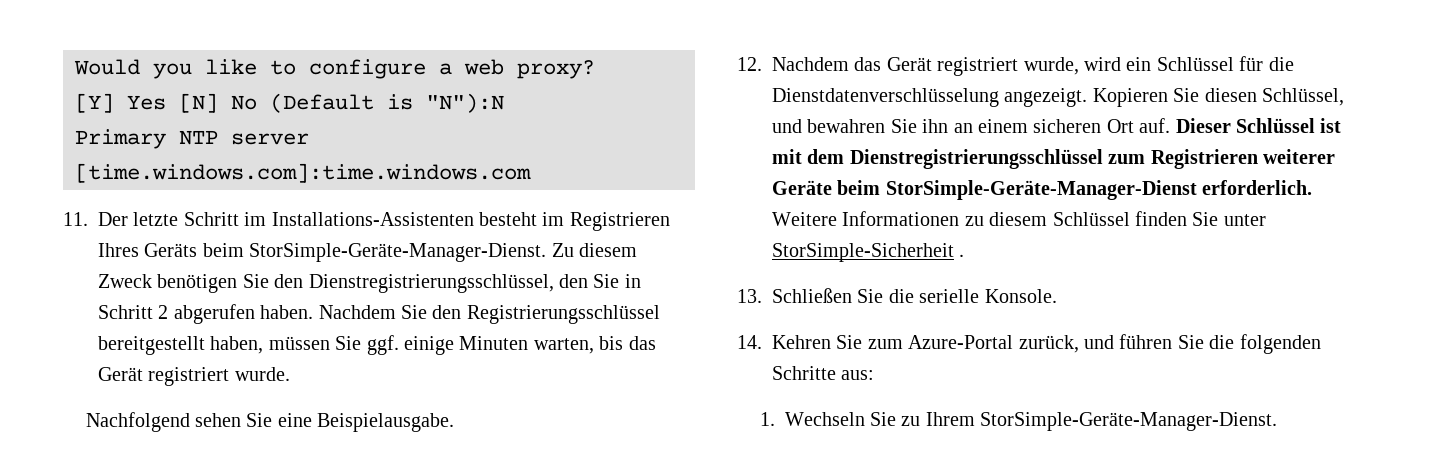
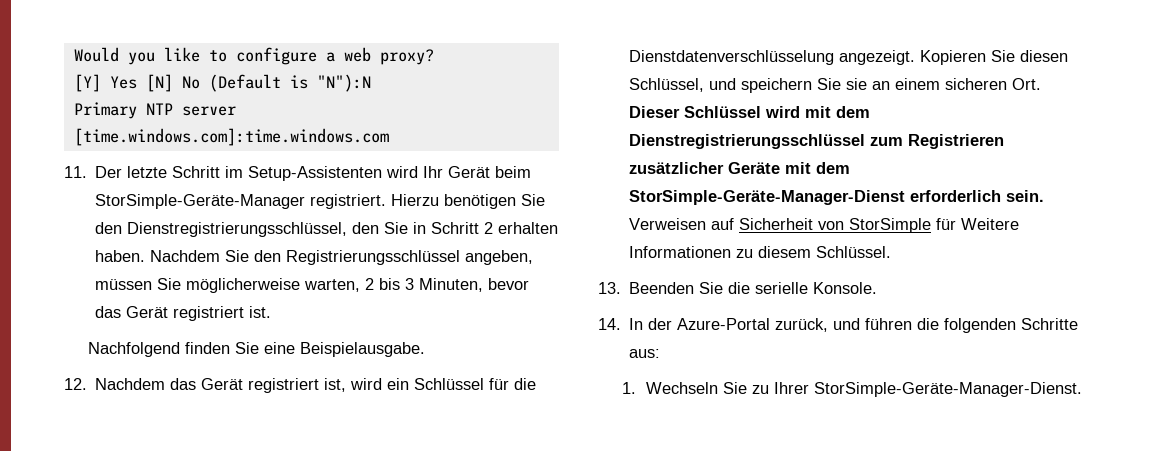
[271,212,670,231] [98,243,637,262] [98,274,152,288] Installations-Assistenten besteht im Registrieren Ihres Geräts beim StorSimple-Geräte-Manager-Dienst. Zu diesem Zweck -> [248,166,532,181] [95,194,440,209] Setup-Assistenten wird Ihr Gerät beim StorSimple-Geräte-Manager registriert. Hierzu
[173,304,255,324] abgerufen -> [498,222,559,234] erhalten
[98,335,656,355] [98,367,290,386] bereitgestellt haben, müssen Sie ggf. einige Minuten warten, bis das Gerät registriert wurde. -> [465,250,534,265] [95,278,530,293] [95,306,272,321] angeben, müssen Sie möglicherweise warten, 2 bis 3 Minuten, bevor das Gerät registriert ist.
[195,413,242,427] sehen -> [185,342,231,354] finden
[1023,57,1079,75] wurde, -> [324,378,347,392] ist,
[807,119,949,133] bewahren Sie ihn -> [741,78,868,93] speichern Sie sie
[1106,118,1171,133] Ort auf. -> [1012,78,1042,90] Ort.
[1320,118,1342,133] ist -> [765,106,801,118] wird
[1263,149,1335,164] [772,180,1313,200] [772,211,1266,226] [772,243,965,262] weiterer Geräte beim StorSimple-Geräte-Manager-Dienst erforderlich. Weitere Informationen zu diesem Schlüssel finden Sie unter StorSimple-Sicherheit . -> [629,162,851,174] [629,190,1045,205] [629,218,1020,233] [629,246,892,258] zusätzlicher Geräte mit dem StorSimple-Geräte-Manager-Dienst erforderlich sein. Verweisen auf Sicherheit von StorSimple für Weitere Informationen zu diesem Schlüssel.
[772,288,852,303] Schließen -> [629,282,695,294] Beenden
[772,335,903,349] Kehren Sie zum -> [629,318,673,330] In der
[1177,335,1204,349] Sie -> (913, 324) none
[925,412,975,426] Ihrem -> [774,382,810,394] Ihrer

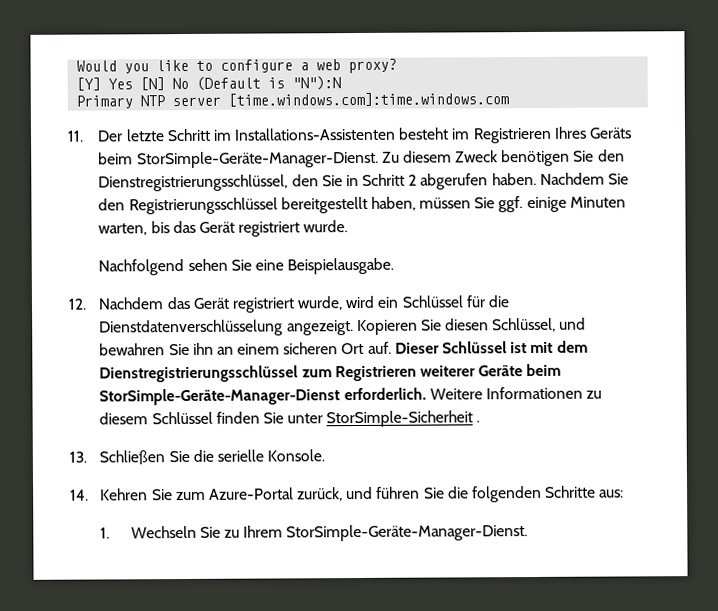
[248,166,532,181] [95,194,440,209] Setup-Assistenten wird Ihr Gerät beim StorSimple-Geräte-Manager registriert. Hierzu -> [234,126,633,144] [98,150,499,169] Installations-Assistenten besteht im Registrieren Ihres Geräts beim StorSimple-Geräte-Manager-Dienst. Zu diesem Zweck
[498,222,559,234] erhalten -> [420,173,489,190] abgerufen
[465,250,534,265] [95,278,530,293] [95,306,272,321] angeben, müssen Sie möglicherweise warten, 2 bis 3 Minuten, bevor das Gerät registriert ist. -> [280,196,626,214] [98,220,349,237] bereitgestellt haben, müssen Sie ggf. einige Minuten warten, bis das Gerät registriert wurde.
[185,342,231,354] finden -> [187,258,228,271] sehen
[324,378,347,392] ist, -> [297,296,344,311] wurde,
[741,78,868,93] speichern Sie sie -> [99,342,214,356] bewahren Sie ihn
[1012,78,1042,90] Ort. -> [341,341,392,355] Ort auf.
[765,106,801,118] wird -> [510,342,528,354] ist
[629,162,851,174] [629,190,1045,205] [629,218,1020,233] [629,246,892,258] zusätzlicher Geräte mit dem StorSimple-Geräte-Manager-Dienst erforderlich sein. Verweisen auf Sicherheit von StorSimple für Weitere Informationen zu diesem Schlüssel. -> [419,363,562,377] [99,386,603,406] [99,410,481,428] weiterer Geräte beim StorSimple-Geräte-Manager-Dienst erforderlich. Weitere Informationen zu diesem Schlüssel finden Sie unter StorSimple-Sicherheit .
[629,282,695,294] Beenden -> [99,450,166,465] Schließen
[629,318,673,330] In der -> [100,488,206,501] Kehren Sie zum
(913, 324) none -> [423,487,445,499] Sie
[774,382,810,394] Ihrer -> [243,525,284,538] Ihrem

